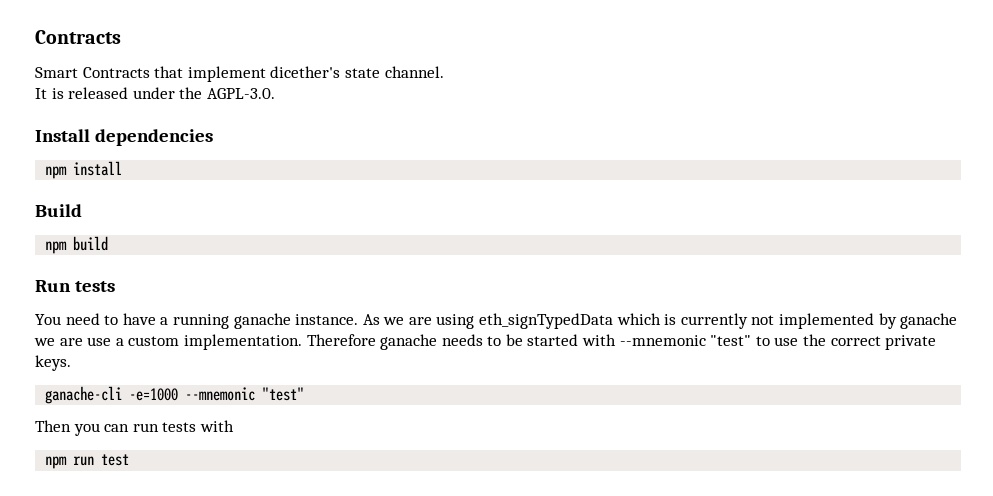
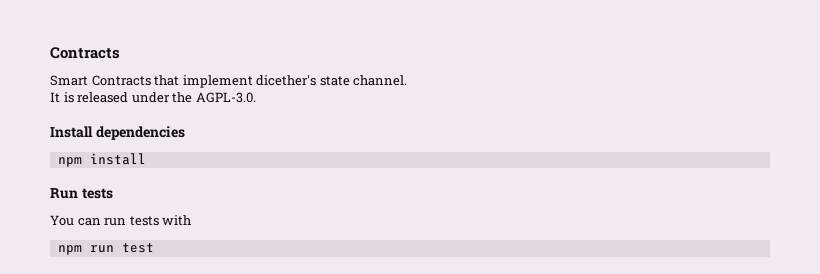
[35,204,82,217] [45,236,109,254] // Build // npm build -> (146, 159) none
[65,313,958,329] [34,334,937,350] [35,355,71,371] [45,386,305,404] [35,420,100,436] need to have a running ganache instance. As we are using eth_signTypedData which is currently not implemented by ganache we are use a custom implementation. Therefore ganache needs to be started with --mnemonic "test" to use the correct private keys. // ganache-cli -e=1000 --mnemonic "test" // Then you -> (74, 220) none

